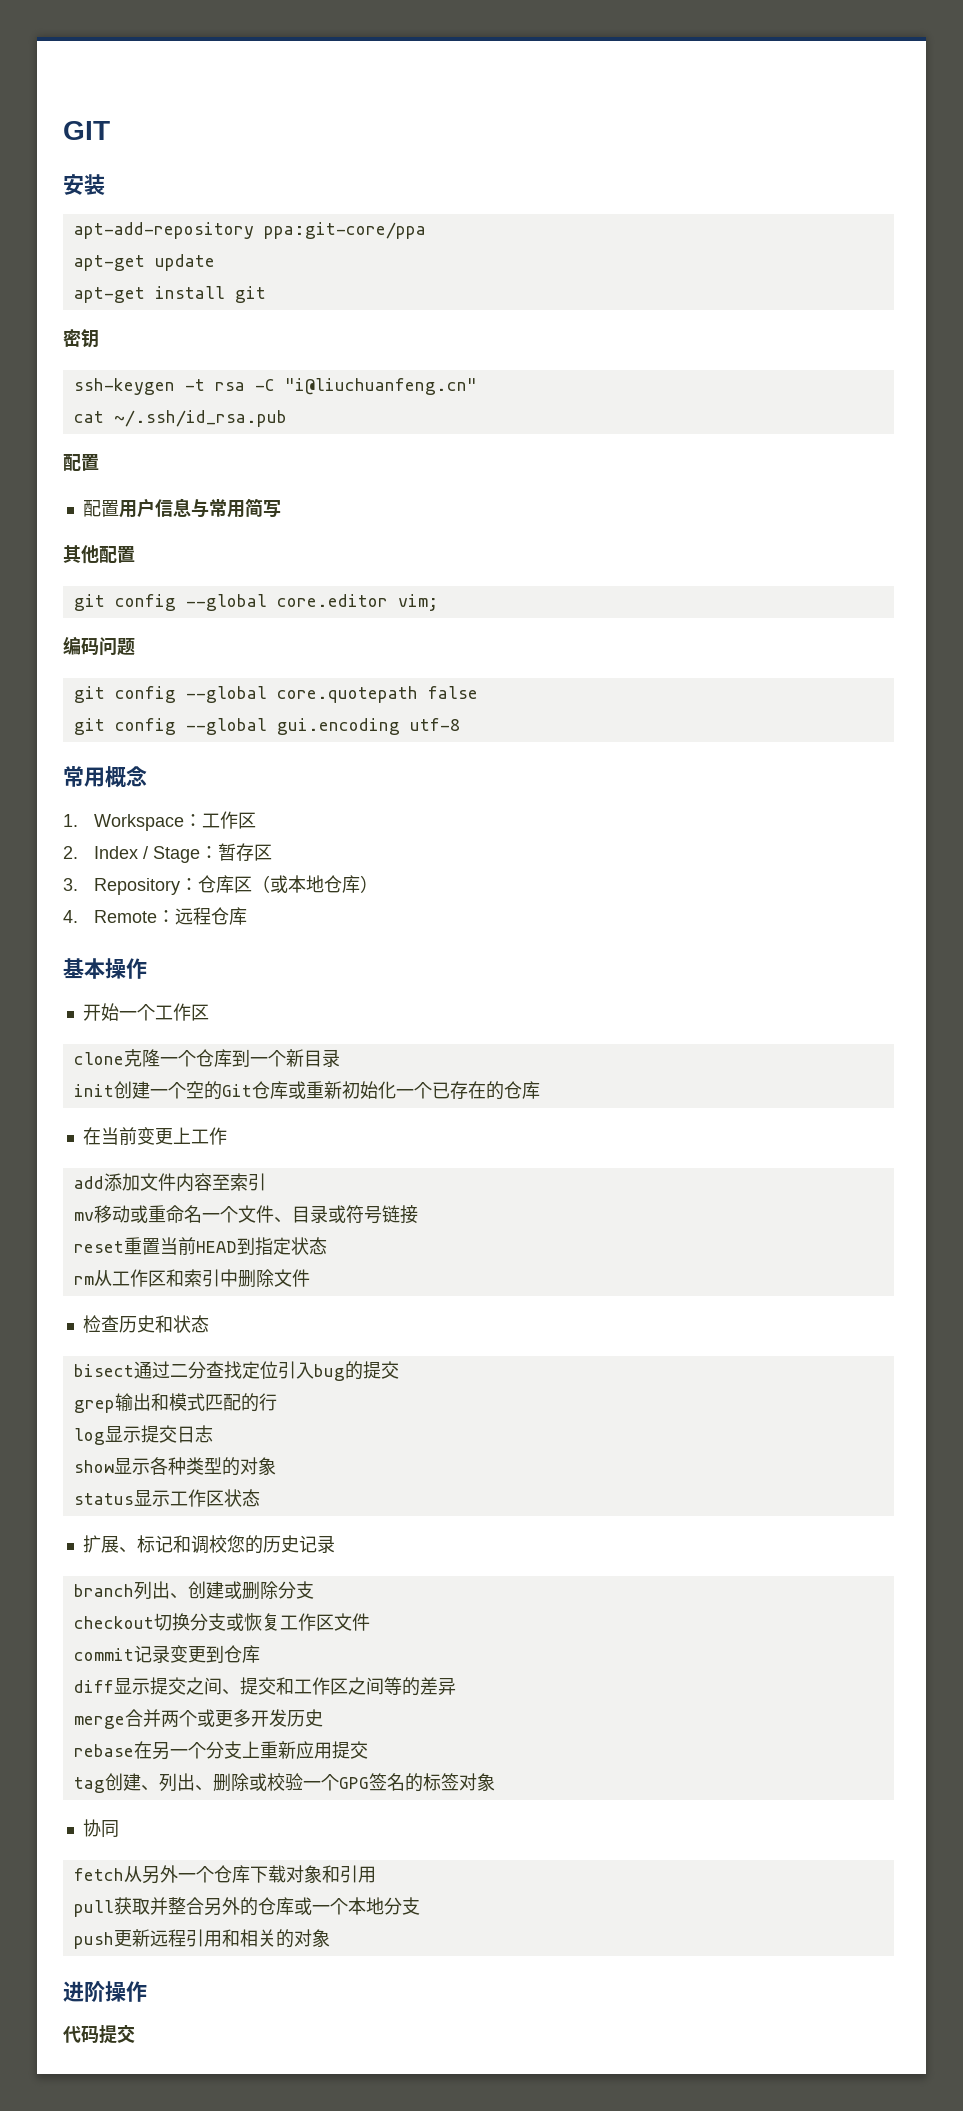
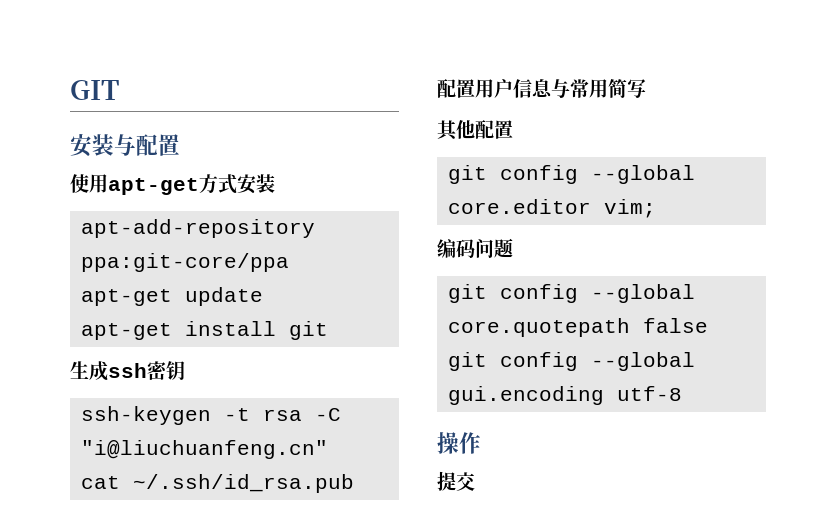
(105, 184) none -> [114,134,180,156] [70,174,275,195] 与配置 // 使用apt-get方式安装
(266, 294) none -> [70,361,147,381] 生成ssh
[82,500,119,517] // 配置 -> (475, 88) none
[63,766,147,788] [63,811,257,831] [63,843,273,863] [63,875,379,895] [63,907,248,925] [63,958,147,979] [82,1003,209,1021] [73,1049,340,1067] [73,1081,540,1100] [82,1127,227,1145] [73,1173,266,1192] [73,1205,418,1224] [73,1237,327,1256] [73,1269,310,1288] [82,1315,209,1333] [73,1361,399,1381] [73,1393,277,1413] [73,1425,213,1445] [73,1457,276,1476] [73,1489,260,1507] [82,1535,335,1554] [73,1581,314,1600] [73,1613,370,1631] [73,1645,260,1663] [73,1677,456,1696] [73,1709,323,1729] [73,1741,368,1760] [73,1773,495,1793] [82,1819,119,1838] [73,1865,376,1884] [73,1897,420,1917] [73,1929,330,1949] [63,1980,147,2002] [63,2025,99,2043] 常用概念 // 1. Workspace：工作区 // 2. Index / Stage：暂存区 // 3. Repository：仓库区（或本地仓库） // 4. Remote：远程仓库 // 基本操作 // 开始一个工作区 // clone克隆一个仓库到一个新目录 // init创建一个空的Git仓库或重新初始化一个已存在的仓库 // 在当前变更上工作 // add添加文件内容至索引 // mv移动或重命名一个文件、目录或符号链接 // reset重置当前HEAD到指定状态 // rm从工作区和索引中删除文件 // 检查历史和状态 // bisect通过二分查找定位引入bug的提交 // grep输出和模式匹配的行 // log显示提交日志 // show显示各种类型的对象 // status显示工作区状态 // 扩展、标记和调校您的历史记录 // branch列出、创建或删除分支 // checkout切换分支或恢复工作区文件 // commit记录变更到仓库 // diff显示提交之间、提交和工作区之间等的差异 // merge合并两个或更多开发历史 // rebase在另一个分支上重新应用提交 // tag创建、列出、删除或校验一个GPG签名的标签对象 // 协同 // fetch从另外一个仓库下载对象和引用 // pull获取并整合另外的仓库或一个本地分支 // push更新远程引用和相关的对象 // 进阶操作 // 代码 -> [437,432,481,454] 操作 //

